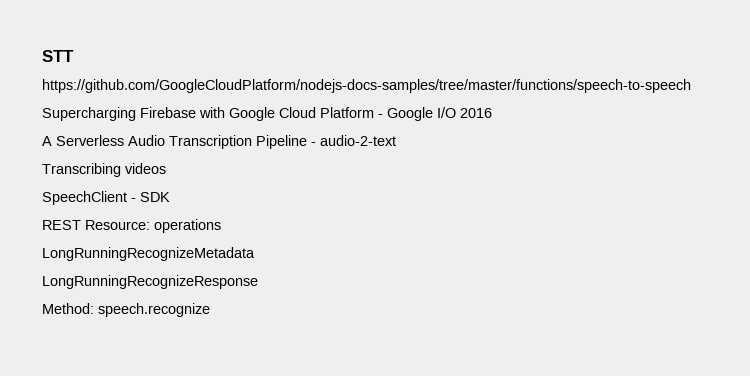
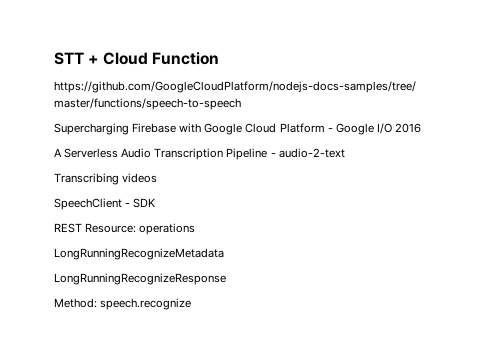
(74, 56) none -> [88,52,219,65] + Cloud Function

